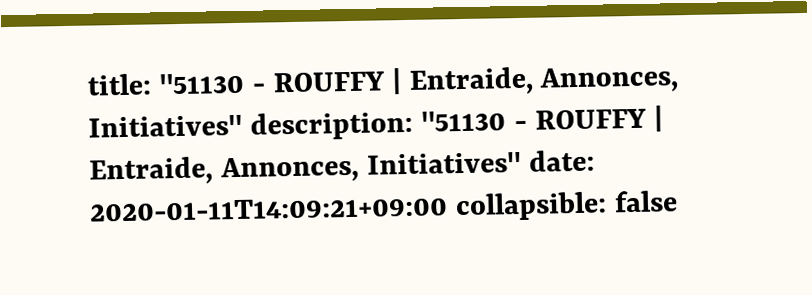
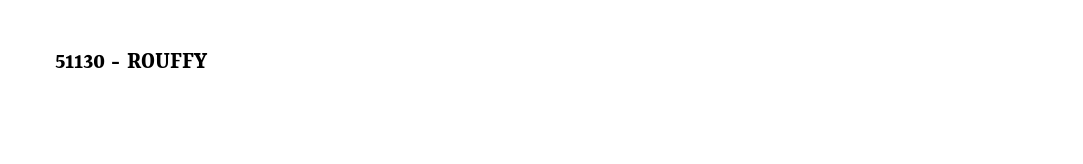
[87,66,680,96] [88,105,663,141] [89,149,595,186] [89,190,678,222] title: "51130 - ROUFFY | Entraide, Annonces, Initiatives" description: "51130 - ROUFFY | Entraide, Annonces, Initiatives" date: 2020-01-11T14:09:21+09:00 collapsible: false -> [55,53,208,68] 51130 - ROUFFY

